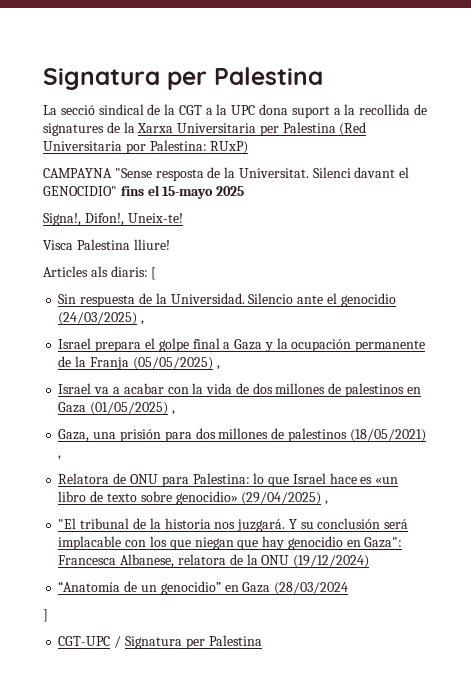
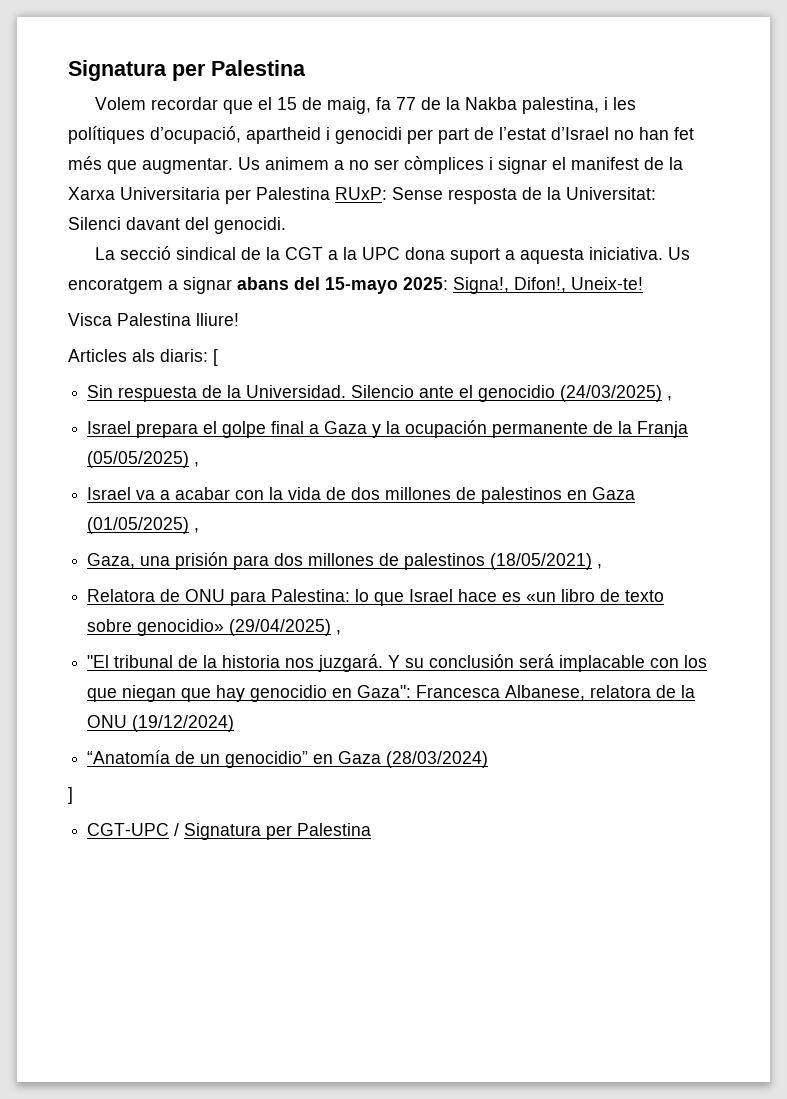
[43,67,323,90] Signatura per Palestina -> [68,60,306,81] [94,97,636,114] [68,126,694,144] [68,156,683,174] [68,187,656,204] [68,217,286,234] Signatura per Palestina // Volem recordar que el 15 de maig, fa 77 de la Nakba palestina, i les polítiques d’ocupació, apartheid i genocidi per part de l’estat d’Israel no han fet més que augmentar. Us animem a no ser còmplices i signar el manifest de la Xarxa Universitaria per Palestina RUxP: Sense resposta de la Universitat: Silenci davant del genocidi.
[344,104,427,115] [43,122,367,136] [43,140,249,154] [43,167,410,181] [43,185,245,199] la recollida de signatures de la Xarxa Universitaria per Palestina (Red Universitaria por Palestina: RUxP) // CAMPAYNA "Sense resposta de la Universitat. Silenci davant el GENOCIDIO" fins el 15-mayo 2025 // -> [519,247,690,264] [68,277,448,294] aquesta iniciativa. Us encoratgem a signar abans del 15-mayo 2025:
[274,582,349,595] (28/03/2024 -> [386,751,489,768] (28/03/2024)

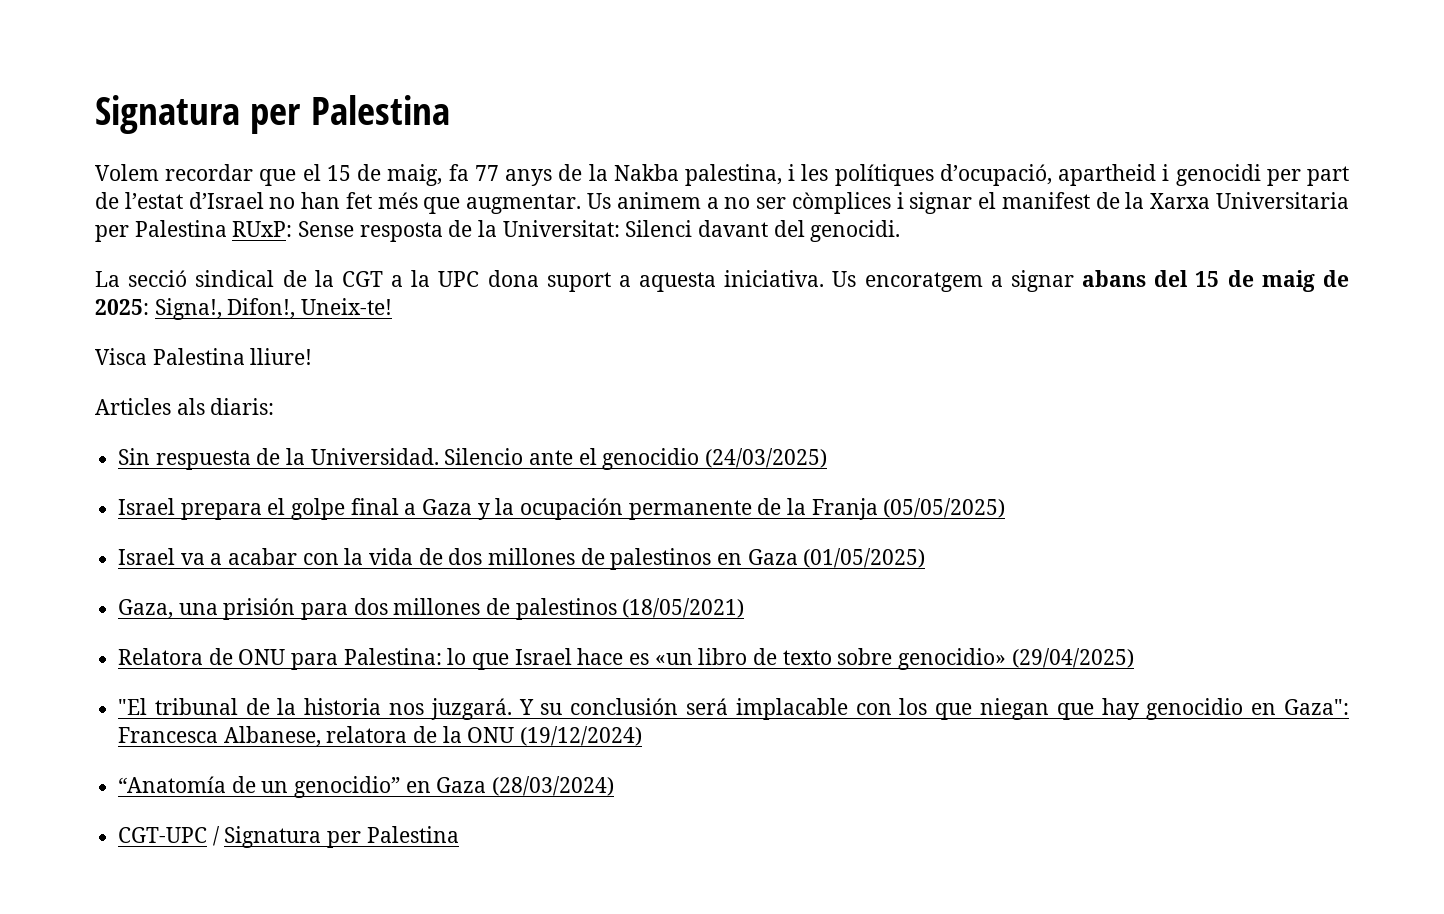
(416, 103) none -> [505,169,553,186] anys
[325,277,398,294] 15-mayo -> [1195,270,1349,292] 15 de maig de
[213,349,218,366] [ -> (275, 406) none
[667,396,673,401] , -> (828, 458) none
[194,462,200,467] , -> (1006, 508) none
[194,528,200,533] , -> (926, 558) none
[597,564,603,569] , -> (745, 608) none
[336,630,342,635] , -> (1134, 658) none
[68,787,73,804] // ] -> (615, 786) none

